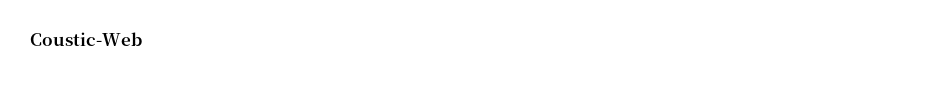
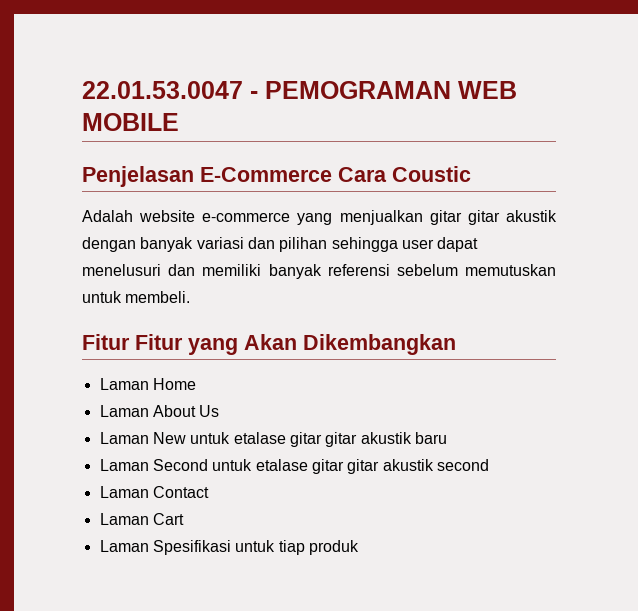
[30,32,142,46] Coustic-Web -> [82,81,517,99] [82,113,179,131] [82,166,471,187] [82,210,557,225] [82,237,479,252] [82,264,557,279] [82,291,191,303] [82,334,456,355] [99,378,196,390] [99,405,220,417] [99,432,447,447] [99,459,489,474] [99,486,209,498] [99,513,184,525] [99,540,359,555] 22.01.53.0047 - PEMOGRAMAN WEB MOBILE // Penjelasan E-Commerce Cara Coustic // Adalah website e-commerce yang menjualkan gitar gitar akustik dengan banyak variasi dan pilihan sehingga user dapat menelusuri dan memiliki banyak referensi sebelum memutuskan untuk membeli. // Fitur Fitur yang Akan Dikembangkan // Laman Home // Laman About Us // Laman New untuk etalase gitar gitar akustik baru // Laman Second untuk etalase gitar gitar akustik second // Laman Contact // Laman Cart // Laman Spesifikasi untuk tiap produk

